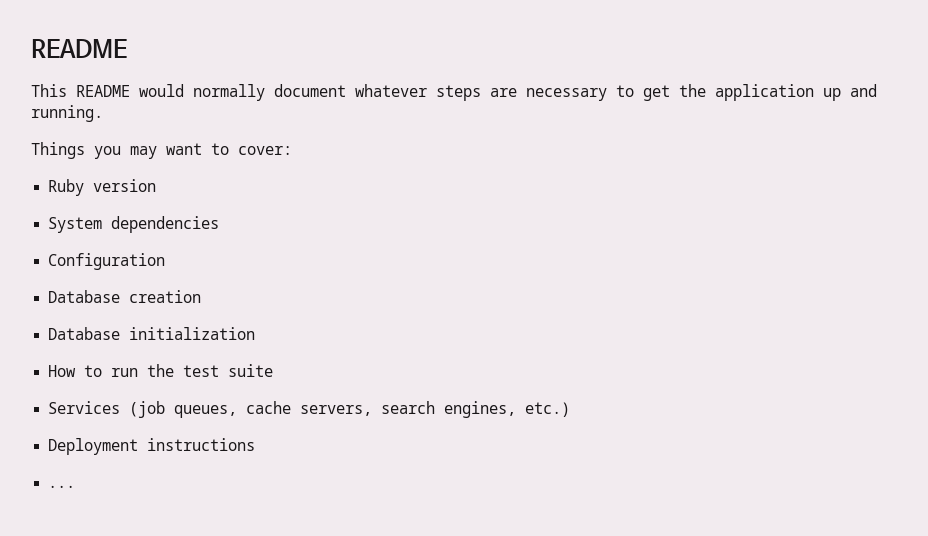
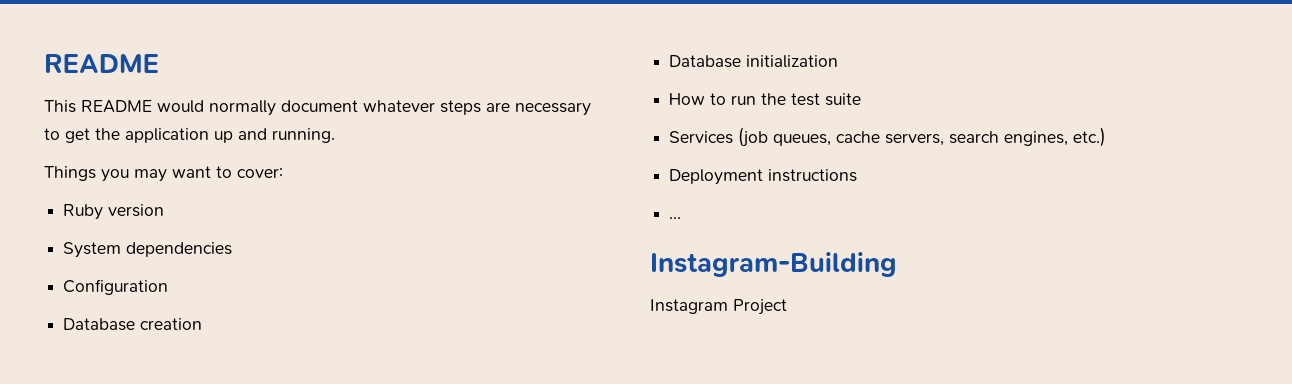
(76, 486) none -> [650,252,897,277] [650,299,787,315] // Instagram-Building // Instagram Project

